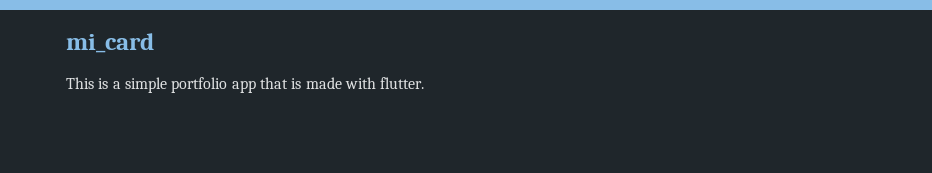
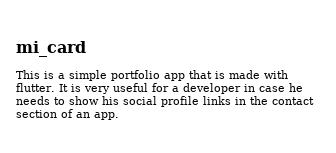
(425, 83) none -> [58,83,303,94] [16,96,314,107] [16,109,119,120] It is very useful for a developer in case he needs to show his social profile links in the contact section of an app.

